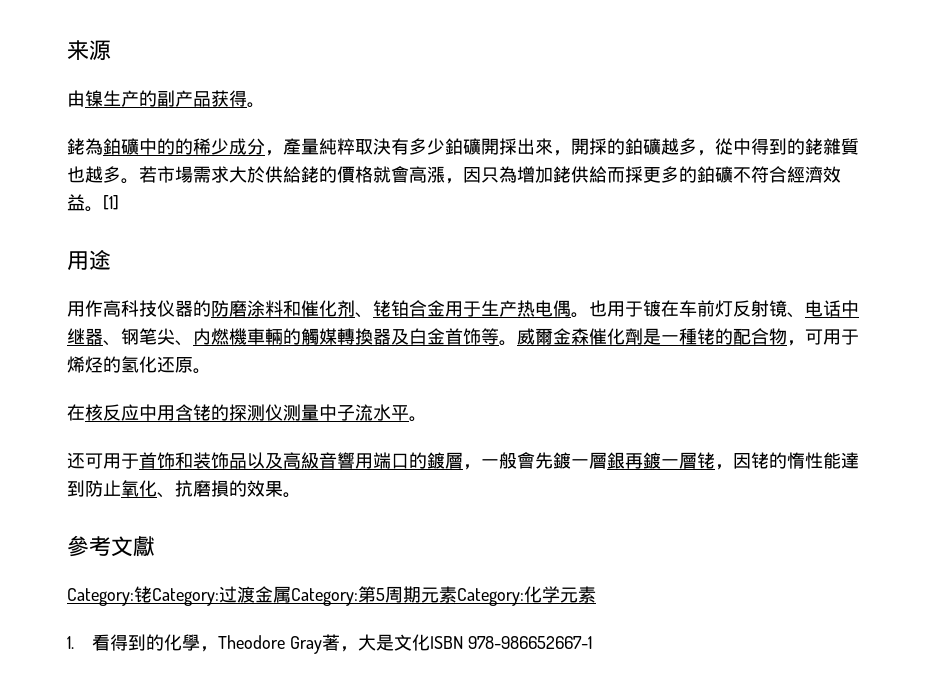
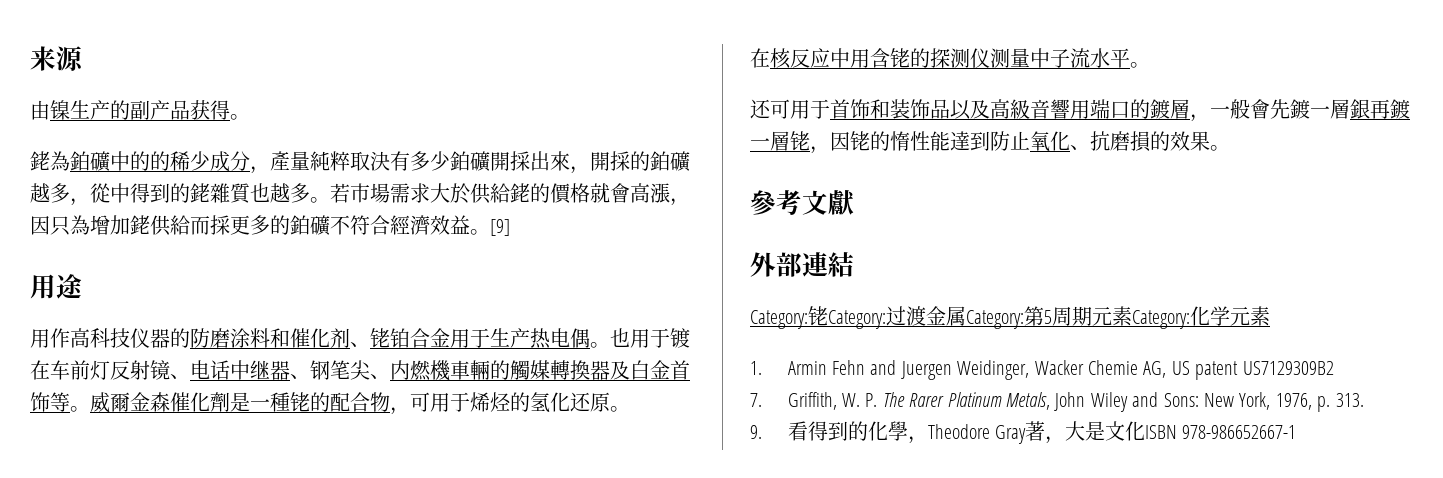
[103,195,119,210] [1] -> [490,219,510,236] [9]
(155, 546) none -> [750,252,854,277] // 外部連結
(74, 642) none -> [787,360,1334,380] [750,392,1364,412] [750,425,762,439] Armin Fehn and Juergen Weidinger, Wacker Chemie AG, US patent US7129309B2 // 7. Griffith, W. P. The Rarer Platinum Metals, John Wiley and Sons: New York, 1976, p. 313. // 9.

